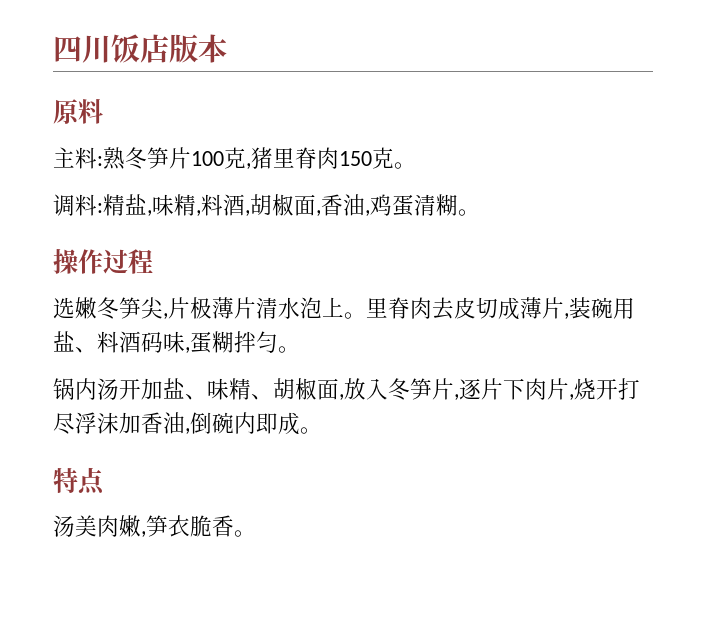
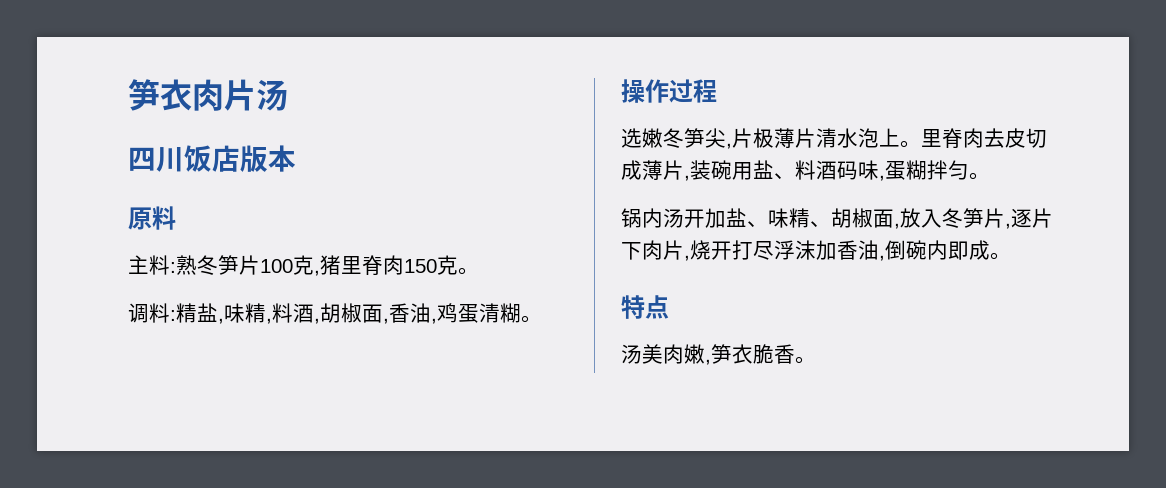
(53, 49) none -> [128,79,288,111] 笋衣肉片汤 //

